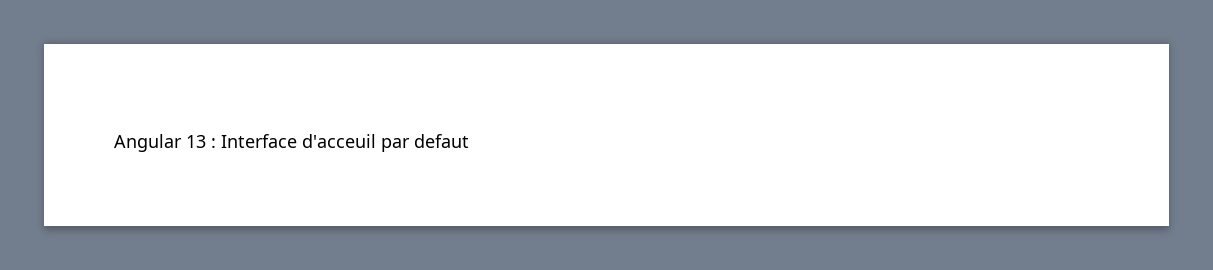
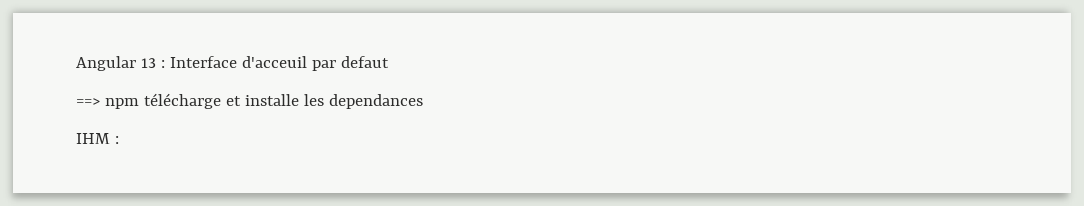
(469, 141) none -> [76,93,423,109] [76,133,119,144] // ==> npm télécharge et installe les dependances // IHM :

